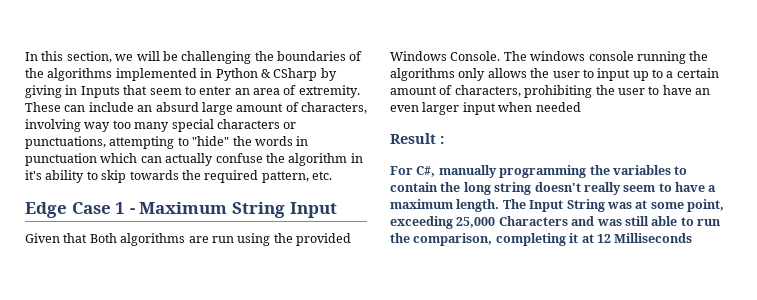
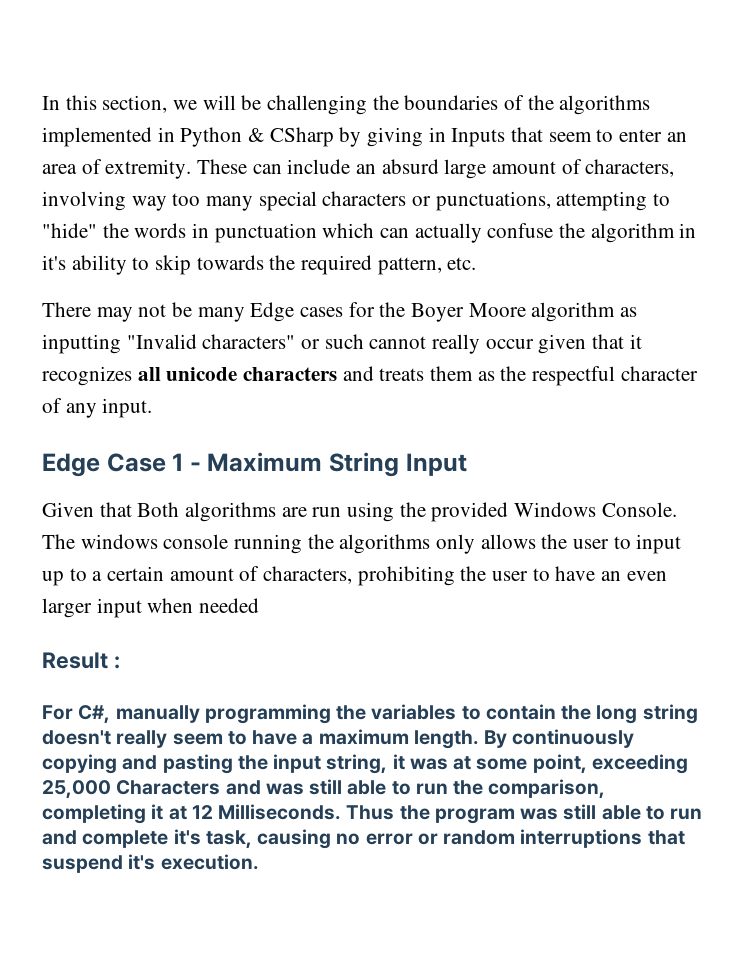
(332, 175) none -> [42,302,638,322] [42,334,642,354] [42,366,698,386] [42,398,153,418] // There may not be many Edge cases for the Boyer Moore algorithm as inputting "Invalid characters" or such cannot really occur given that it recognizes all unicode characters and treats them as the respectful character of any input.
[502,199,605,212] The Input String -> [484,729,635,748] [42,754,405,774] By continuously copying and pasting the input string, it
[614,233,693,243] Milliseconds -> [218,804,703,824] [42,829,685,849] [42,854,259,873] Milliseconds. Thus the program was still able to run and complete it's task, causing no error or random interruptions that suspend it's execution.

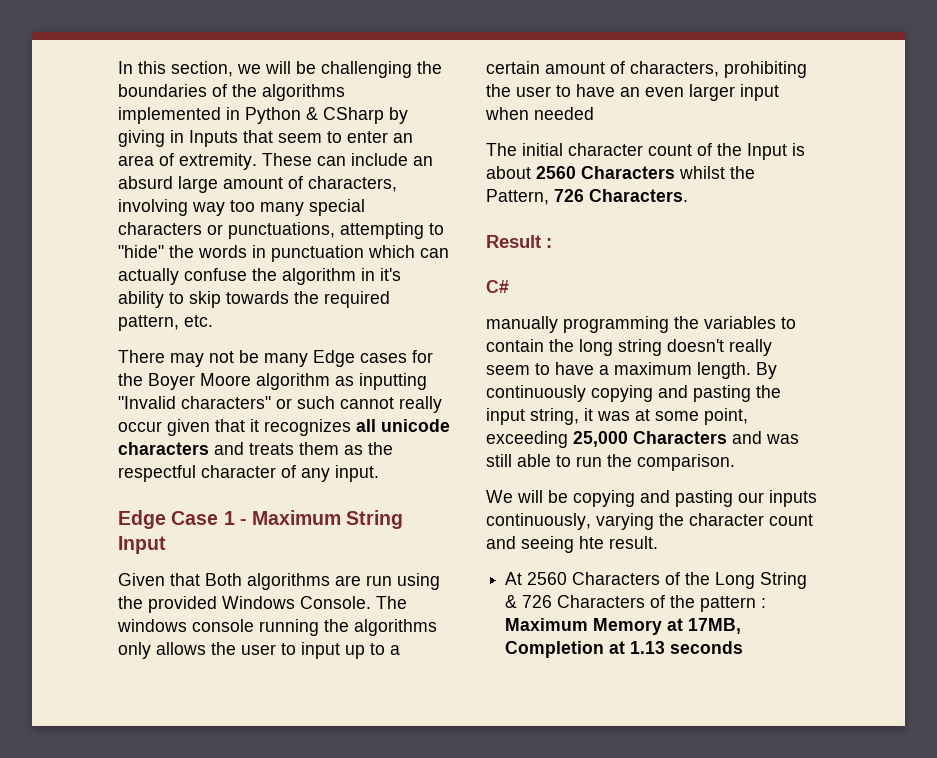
(260, 605) none -> [486,143,805,160] [486,166,755,179] [486,189,688,205] // The initial character count of the Input is about 2560 Characters whilst the Pattern, 726 Characters.
[42,705,111,724] For C#, -> [486,280,509,293] C# //
[488,779,606,799] [42,804,703,824] [42,829,685,849] [42,854,259,873] comparison, completing it at 12 Milliseconds. Thus the program was still able to run and complete it's task, causing no error or random interruptions that suspend it's execution. -> [637,454,735,471] [486,490,817,507] [486,513,813,530] [486,536,658,553] [505,572,808,589] [505,595,767,612] [505,618,742,635] [505,641,744,658] comparison. // We will be copying and pasting our inputs continuously, varying the character count and seeing hte result. // At 2560 Characters of the Long String & 726 Characters of the pattern : Maximum Memory at 17MB, Completion at 1.13 seconds

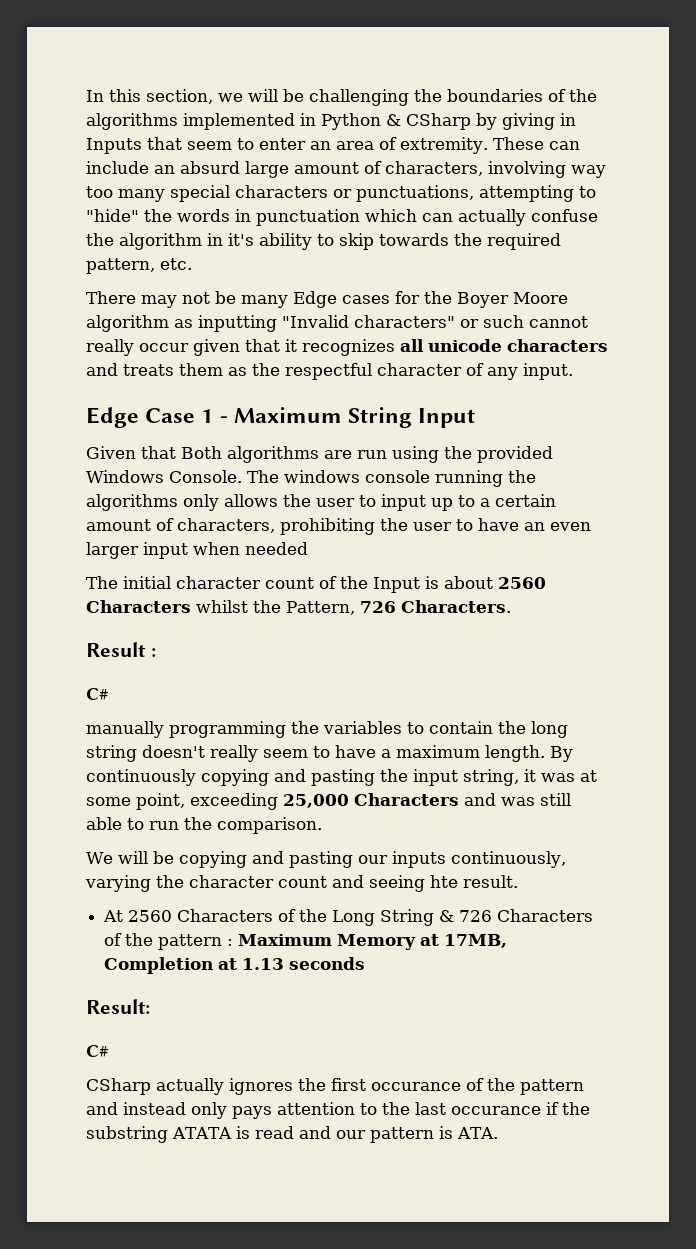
(744, 647) none -> [86,999,150,1014] [86,1045,109,1057] [86,1078,584,1095] [86,1102,590,1119] [86,1126,498,1143] // Result: // C# // CSharp actually ignores the first occurance of the pattern and instead only pays attention to the last occurance if the substring ATATA is read and our pattern is ATA.

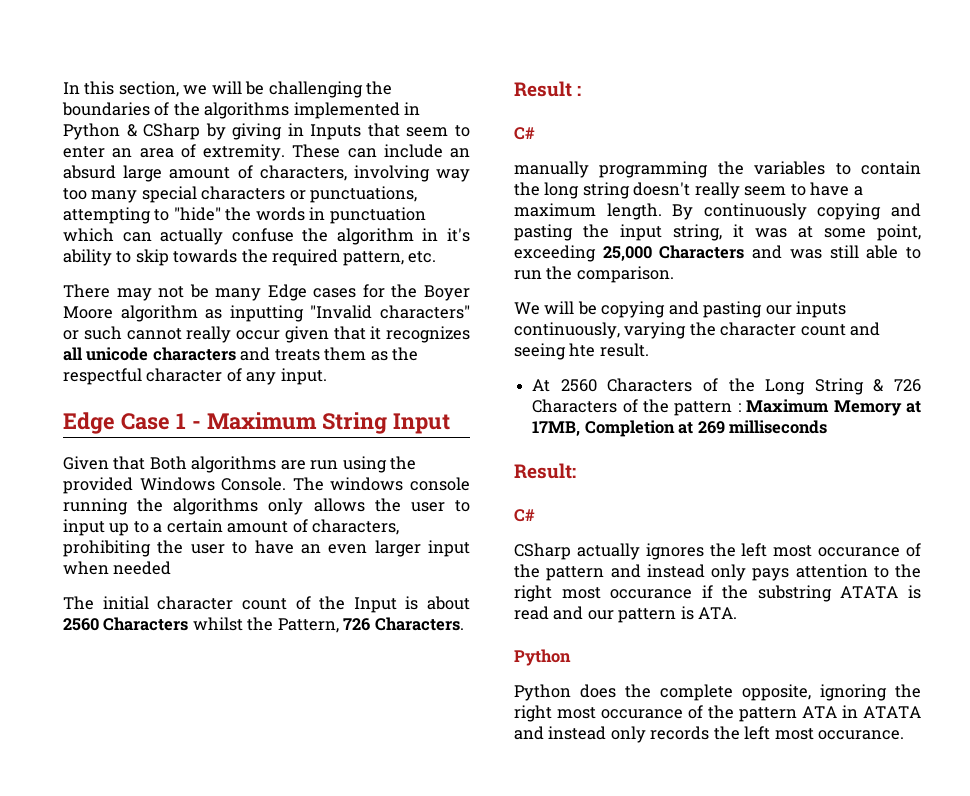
[242,957,366,970] 1.13 seconds -> [697,420,827,434] 269 milliseconds
[331,1078,366,1091] first -> [741,543,813,557] left most
[415,1102,446,1115] last -> [514,585,601,602] right most
(498, 1133) none -> [514,649,571,666] [514,684,921,701] [514,705,921,722] [514,726,905,743] // Python // Python does the complete opposite, ignoring the right most occurance of the pattern ATA in ATATA and instead only records the left most occurance.

